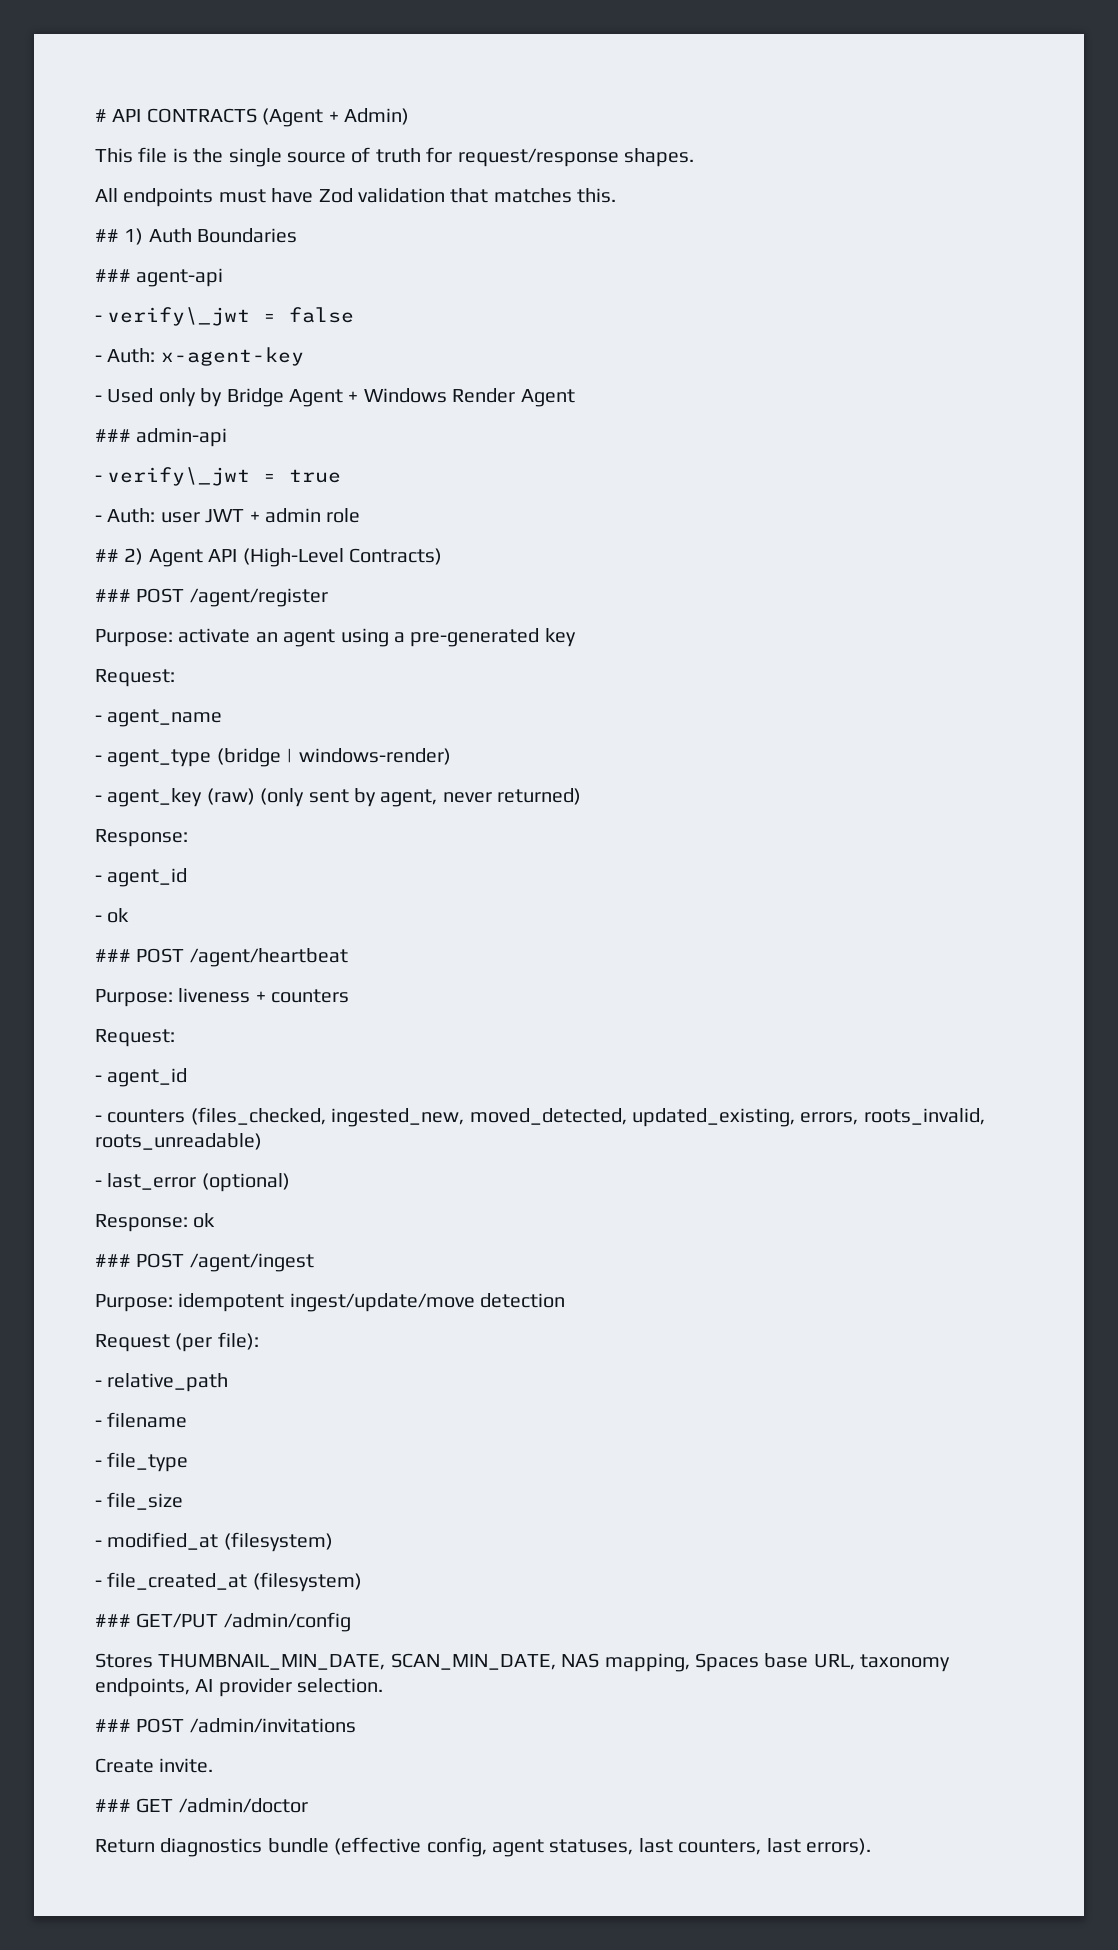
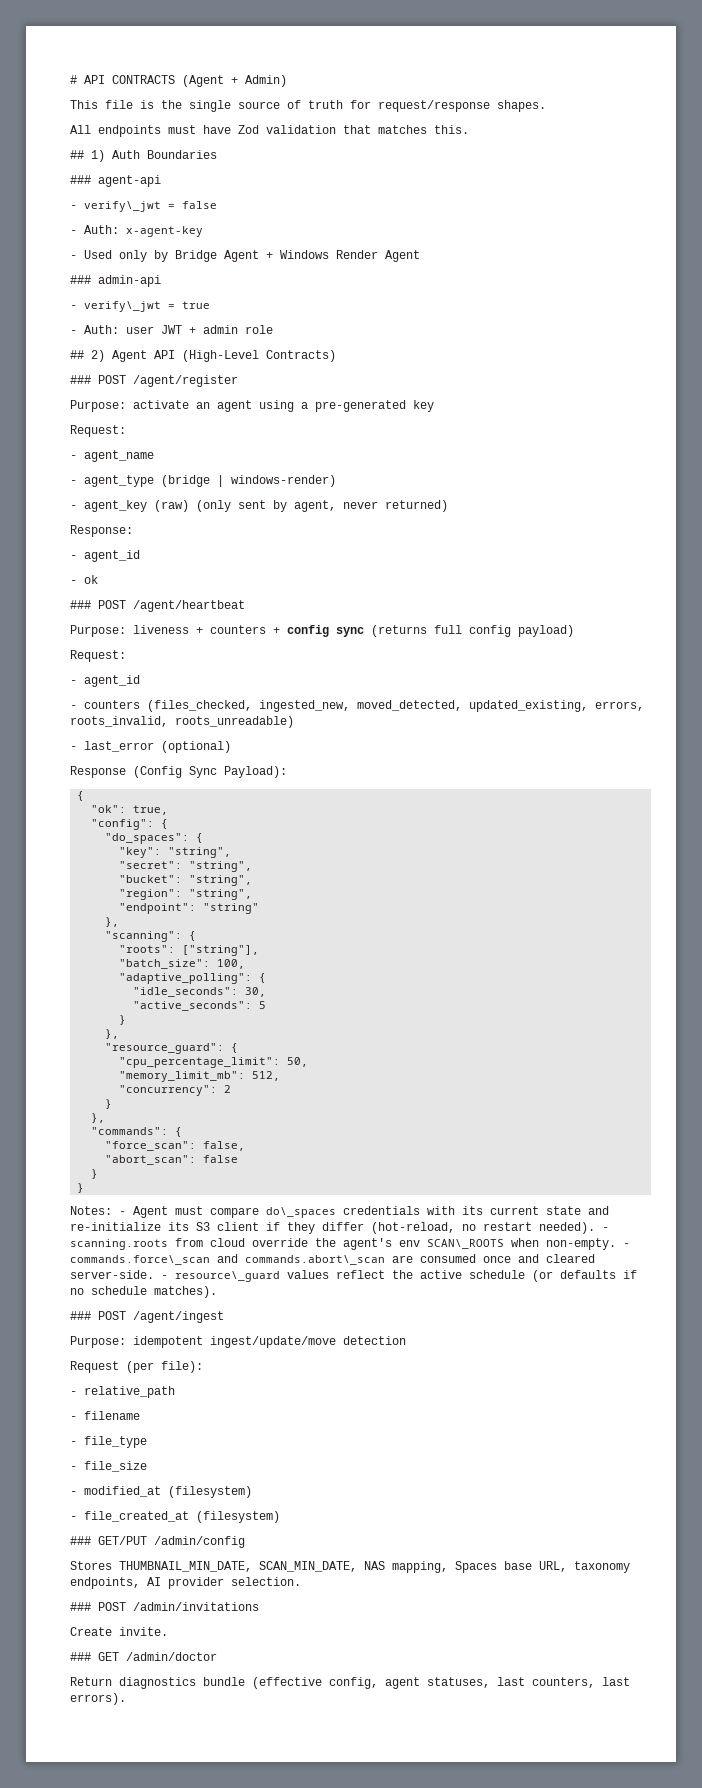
(350, 996) none -> [273,625,574,637] + config sync (returns full config payload)
[95,1213,216,1232] Response: ok -> [70,766,287,778] [77,791,85,801] [91,805,169,815] [91,819,169,830] [105,833,204,844] [119,847,232,858] [119,861,253,872] [119,875,253,886] [119,889,253,900] [119,903,260,914] [105,917,120,927] [105,931,197,942] [119,945,260,956] [119,959,246,969] [119,973,267,984] [133,987,267,997] [133,1001,267,1011] [119,1015,127,1025] [105,1029,120,1039] [105,1043,239,1054] [119,1057,309,1068] [119,1071,281,1082] [119,1085,232,1096] [105,1099,113,1109] [91,1113,106,1123] [91,1127,183,1137] [105,1141,246,1151] [105,1155,239,1165] [91,1169,99,1179] [77,1183,85,1193] [70,1206,609,1218] [70,1222,609,1234] [70,1238,630,1250] [70,1254,595,1265] [70,1270,637,1282] [70,1286,217,1298] Response (Config Sync Payload): // { // "ok": true, // "config": { // "do_spaces": { // "key": "string", // "secret": "string", // "bucket": "string", // "region": "string", // "endpoint": "string" // }, // "scanning": { // "roots": ["string"], // "batch_size": 100, // "adaptive_polling": { // "idle_seconds": 30, // "active_seconds": 5 // } // }, // "resource_guard": { // "cpu_percentage_limit": 50, // "memory_limit_mb": 512, // "concurrency": 2 // } // }, // "commands": { // "force_scan": false, // "abort_scan": false // } // } // Notes: - Agent must compare do\_spaces credentials with its current state and re-initialize its S3 client if they differ (hot-reload, no restart needed). - scanning.roots from cloud override the agent's env SCAN\_ROOTS when non-empty. - commands.force\_scan and commands.abort\_scan are consumed once and cleared server-side. - resource\_guard values reflect the active schedule (or defaults if no schedule matches).

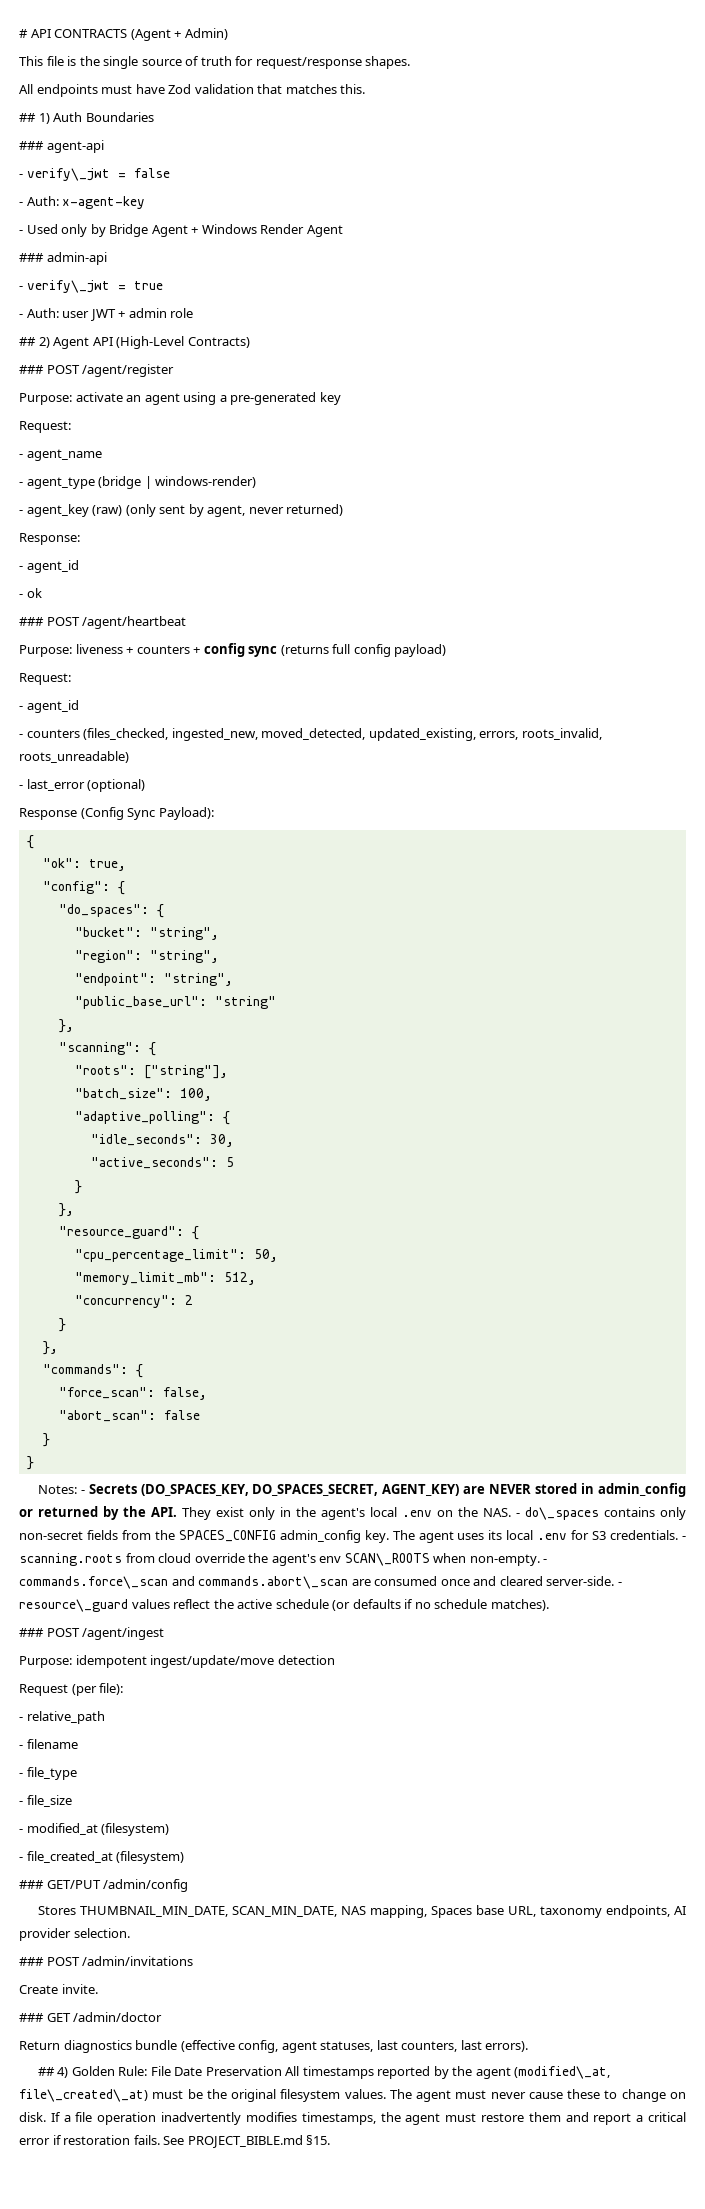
[119,847,232,858] [119,861,253,872] // "key": "string", // "secret": "string", -> (164, 911) none
(197, 908) none -> [163,973,233,986] [74,996,207,1009] "string", // "public_base_url":
[133,1206,609,1218] [70,1222,595,1234] Agent must compare do\_spaces credentials with its current state and re-initialize its S3 client if they differ (hot-reload, no restart needed). -> [88,1483,686,1497] [19,1506,686,1520] [19,1530,679,1543] Secrets (DO_SPACES_KEY, DO_SPACES_SECRET, AGENT_KEY) are NEVER stored in admin_config or returned by the API. They exist only in the agent's local .env on the NAS. - do\_spaces contains only non-secret fields from the SPACES_CONFIG admin_config key. The agent uses its local .env for S3 credentials.
(126, 1699) none -> [37,2066,611,2079] [19,2089,686,2102] [19,2112,686,2125] [19,2135,331,2148] // ## 4) Golden Rule: File Date Preservation All timestamps reported by the agent (modified\_at, file\_created\_at) must be the original filesystem values. The agent must never cause these to change on disk. If a file operation inadvertently modifies timestamps, the agent must restore them and report a critical error if restoration fails. See PROJECT_BIBLE.md §15.

